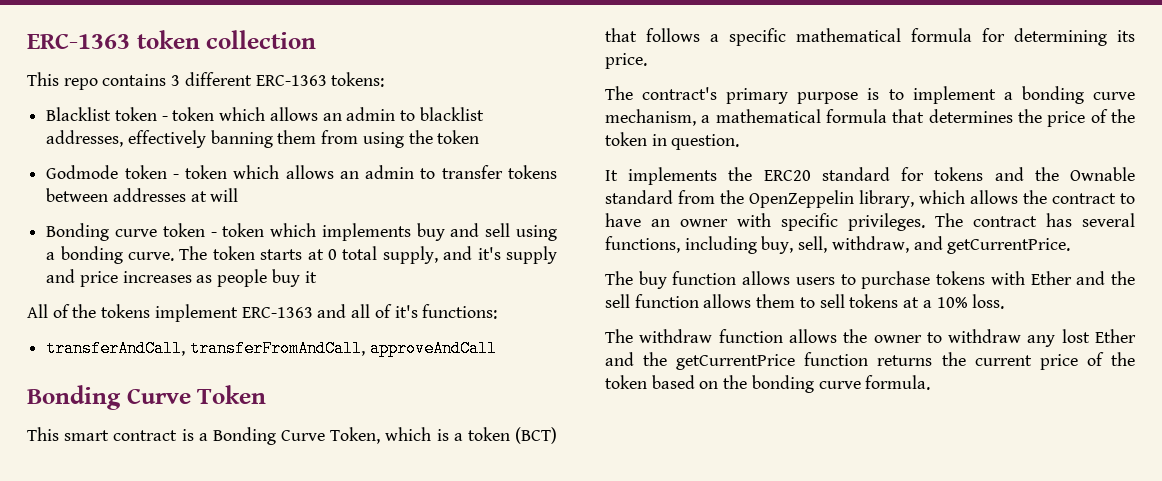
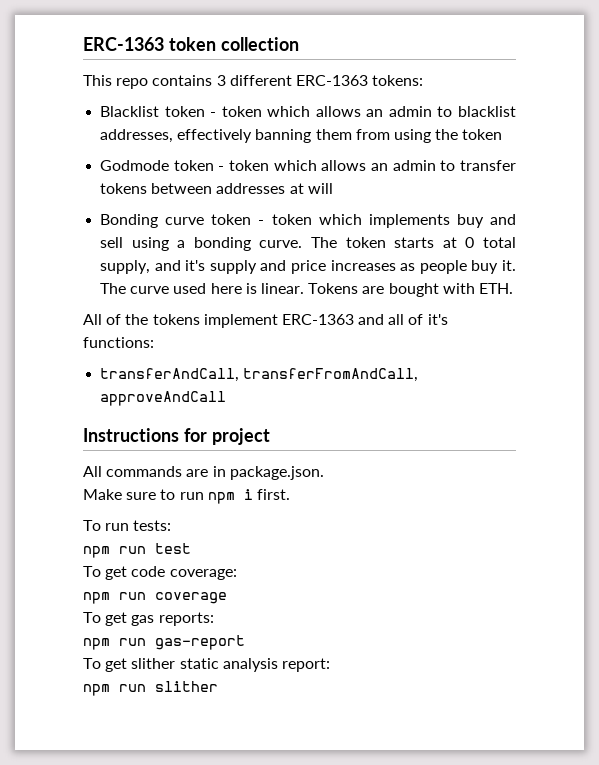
[304,271,317,283] it -> [501,260,516,271] [100,283,513,297] it. The curve used here is linear. Tokens are bought with ETH.
[27,385,267,410] [27,427,557,445] [605,28,1135,46] [605,53,647,69] [605,86,1135,104] [605,109,1135,127] [605,132,740,150] [605,167,1135,185] [605,190,1135,208] [605,213,1135,231] [605,236,1071,254] [605,271,1135,289] [605,294,1005,309] [605,329,1136,347] [605,352,1135,370] [605,375,931,393] Bonding Curve Token // This smart contract is a Bonding Curve Token, which is a token (BCT) that follows a specific mathematical formula for determining its price. // The contract's primary purpose is to implement a bonding curve mechanism, a mathematical formula that determines the price of the token in question. // It implements the ERC20 standard for tokens and the Ownable standard from the OpenZeppelin library, which allows the contract to have an owner with specific privileges. The contract has several functions, including buy, sell, withdraw, and getCurrentPrice. // The buy function allows users to purchase tokens with Ether and the sell function allows them to sell tokens at a 10% loss. // The withdraw function allows the owner to withdraw any lost Ether and the getCurrentPrice function returns the current price of the token based on the bonding curve formula. -> [83,428,270,445] [83,466,324,480] [83,489,290,504] [83,520,172,531] [83,543,191,558] [83,566,237,580] [83,592,227,604] [83,612,214,626] [83,635,245,650] [83,658,330,672] [83,681,218,696] Instructions for project // All commands are in package.json. // Make sure to run npm i first. // To run tests: // npm run test // To get code coverage: // npm run coverage // To get gas reports: // npm run gas-report // To get slither static analysis report: // npm run slither

